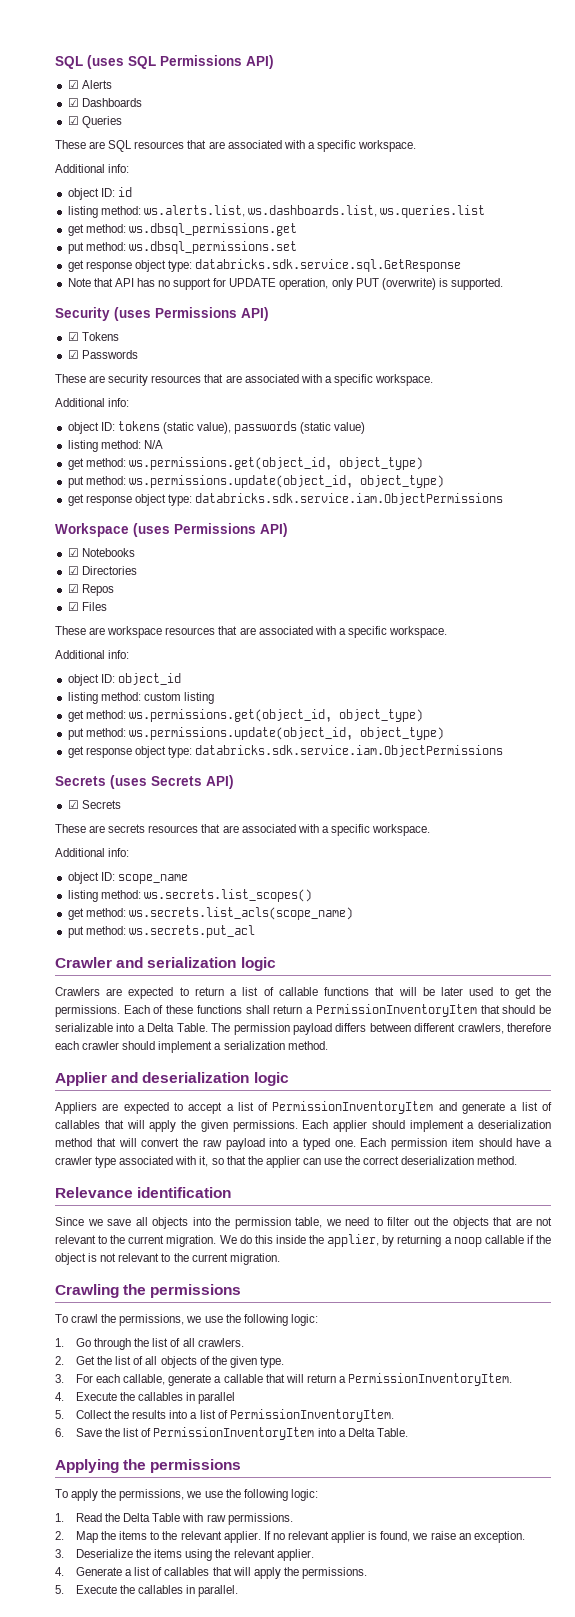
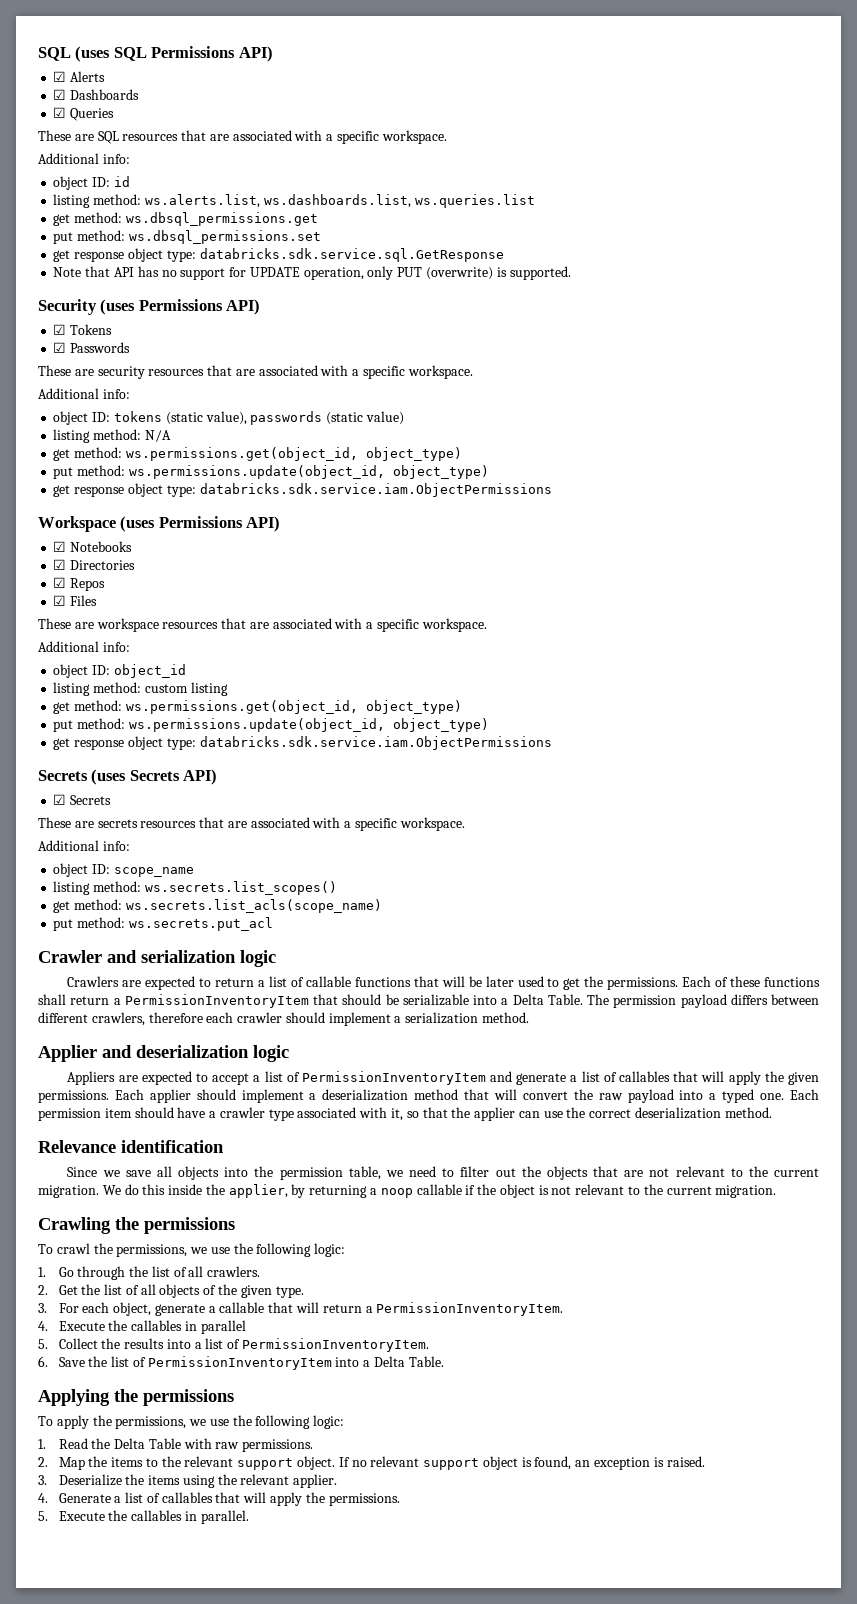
[123,1374,166,1385] callable, -> [113,1302,152,1316] object,
[223,1531,261,1543] applier. -> [237,1456,335,1470] support object.
[331,1531,525,1543] applier is found, we raise an exception. -> [423,1456,705,1470] support object is found, an exception is raised.

